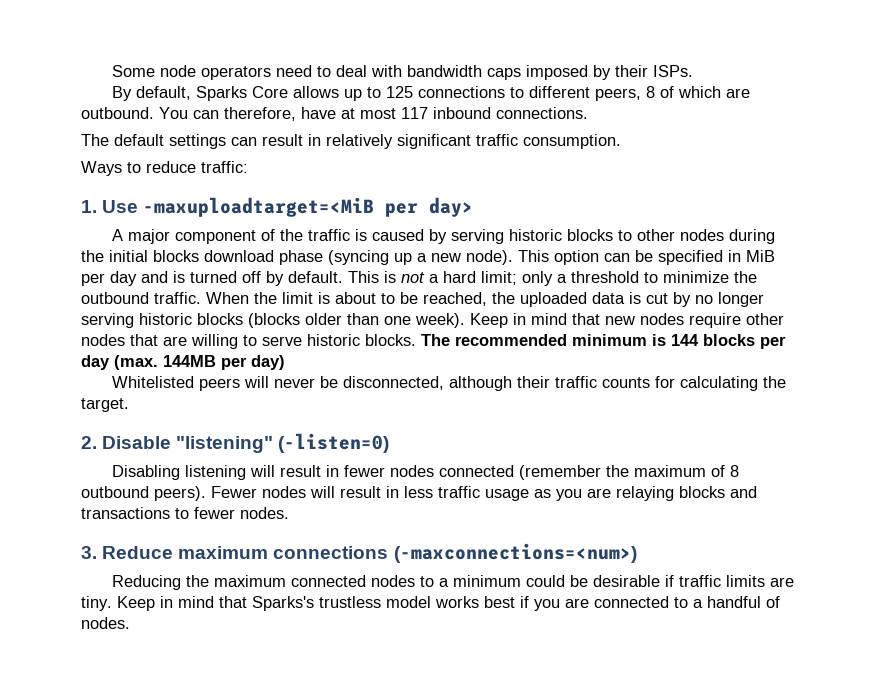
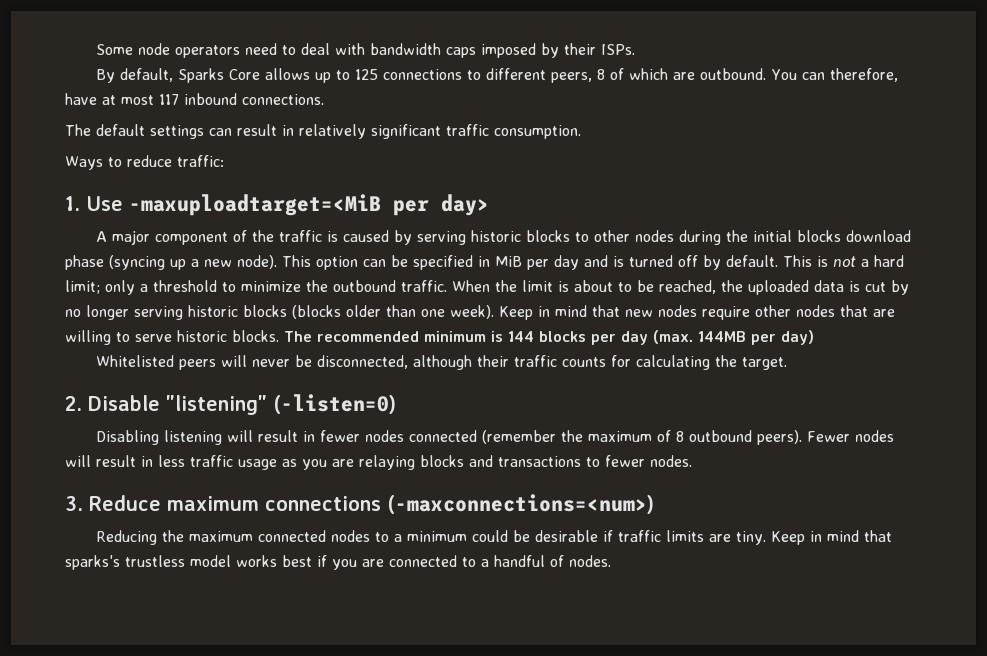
[252,596,314,611] Sparks's -> [65,555,120,570] sparks's

